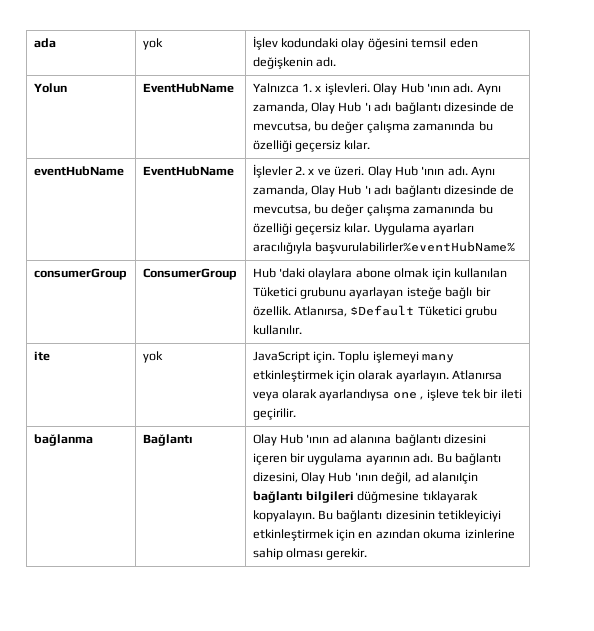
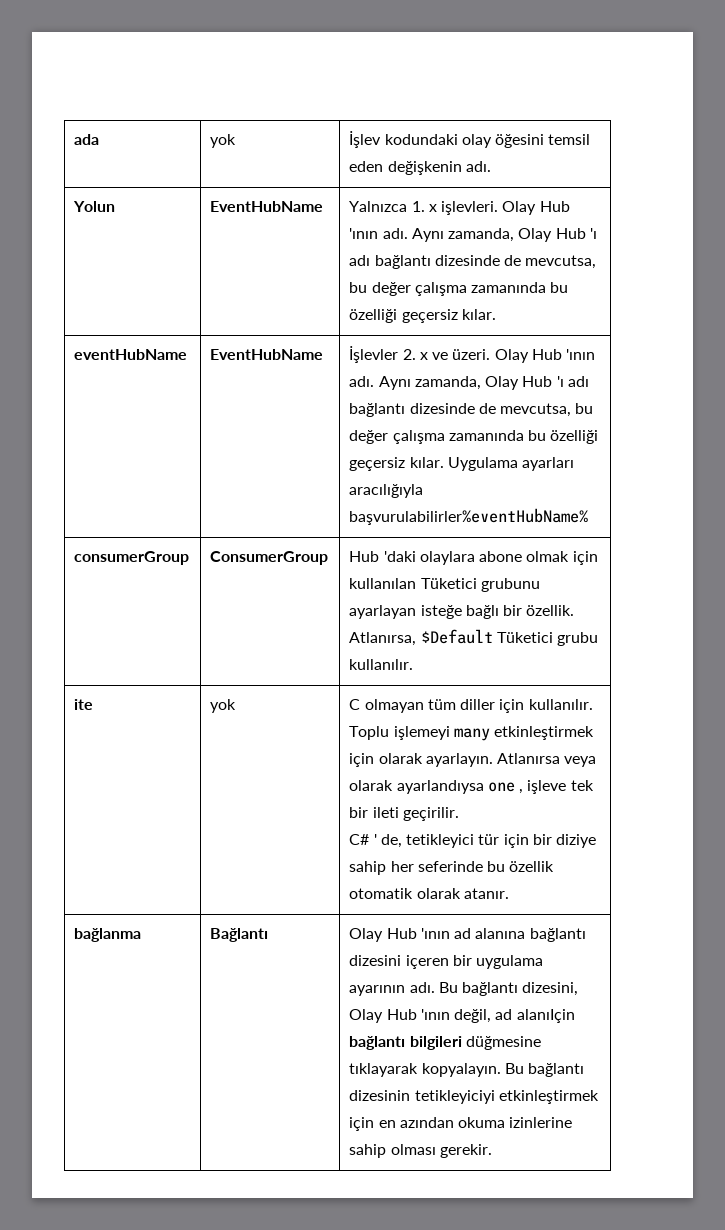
[252,351,336,363] JavaScript için. -> [349,699,593,713] C olmayan tüm diller için kullanılır.
(296, 414) none -> [349,834,597,848] [349,861,555,875] [349,888,509,899] // C# ' de, tetikleyici tür için bir diziye sahip her seferinde bu özellik otomatik olarak atanır.

